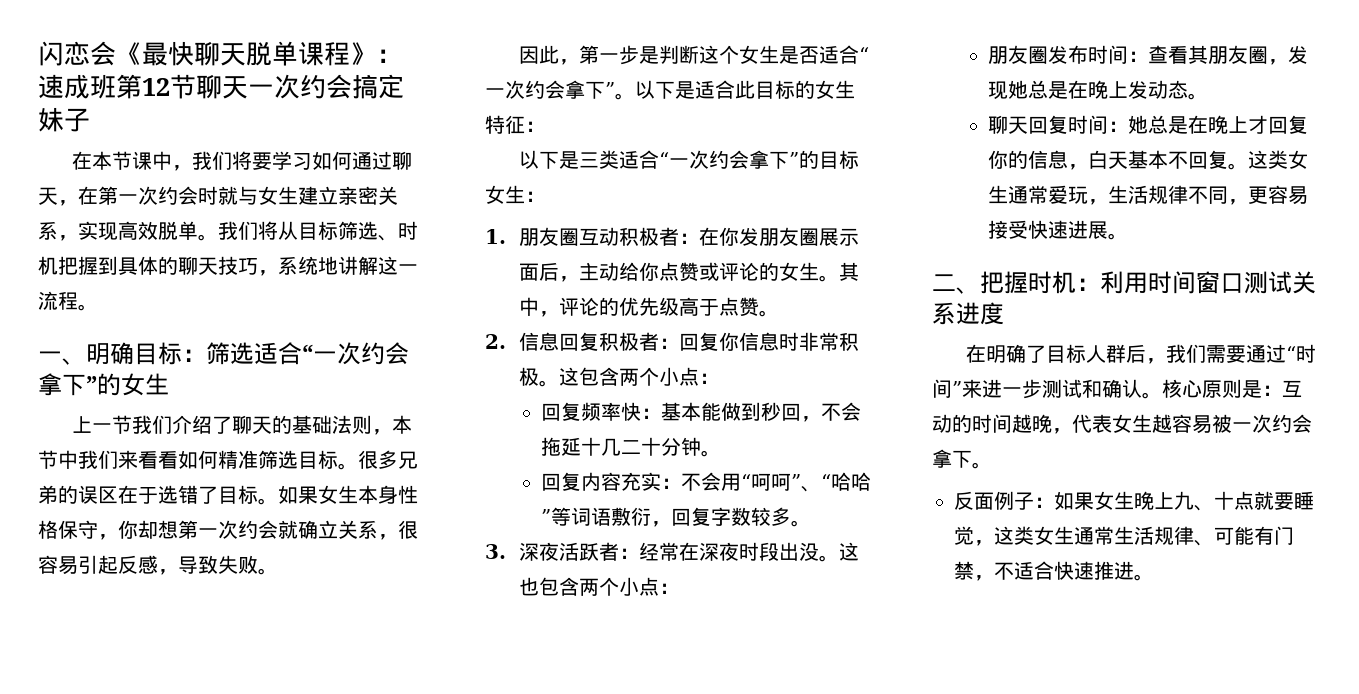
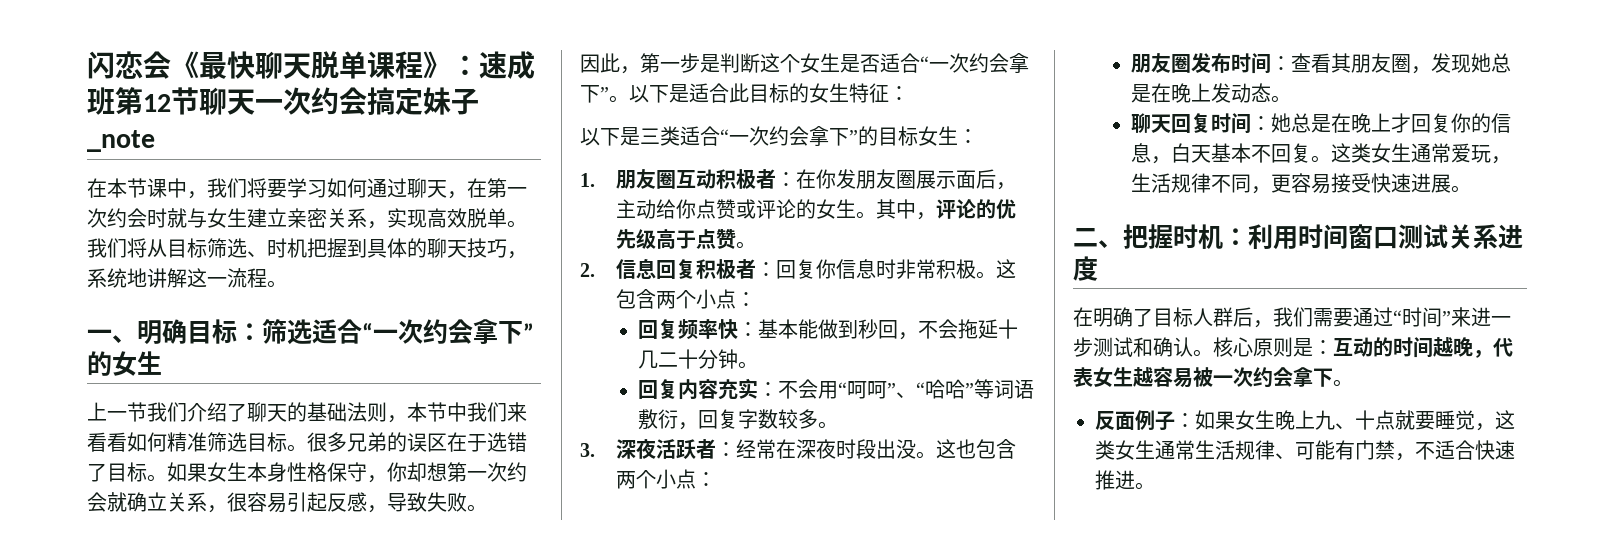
(90, 120) none -> [87,130,155,152] _note

